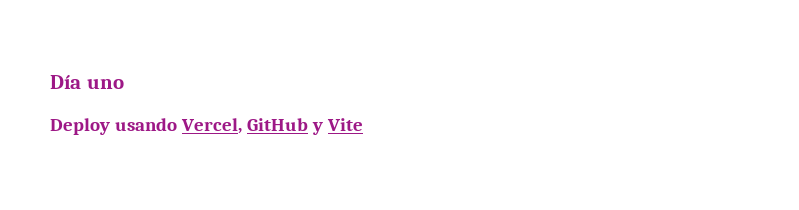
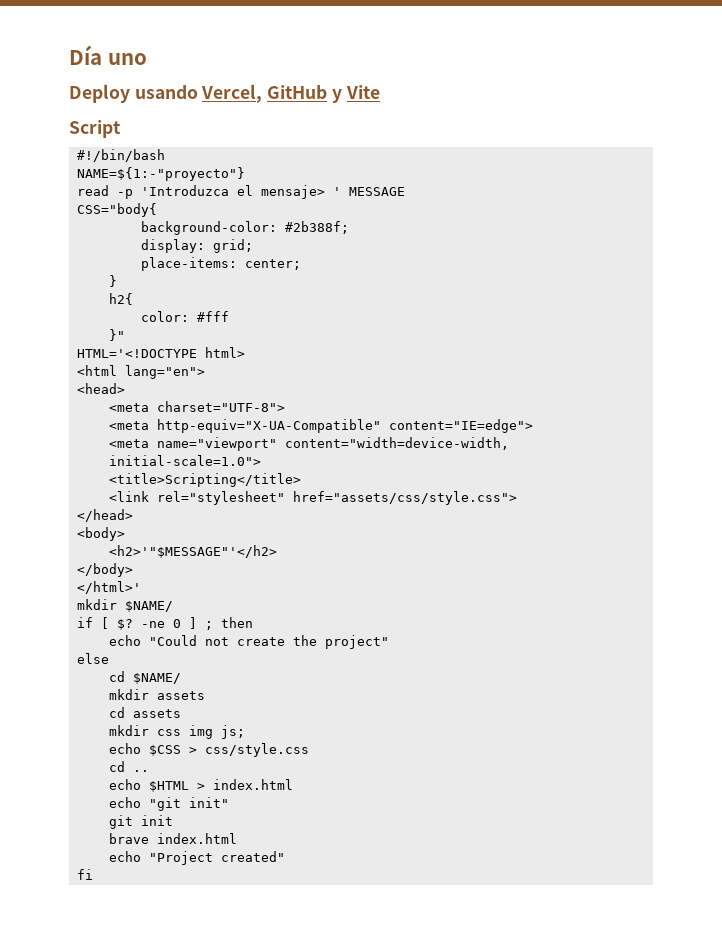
(363, 124) none -> [69,120,121,138] [76,149,165,162] [76,167,245,181] [76,185,405,199] [76,203,157,217] [140,221,349,235] [140,239,253,253] [140,257,301,271] [108,275,117,287] [108,293,133,305] [140,311,229,322] [108,329,125,341] [76,347,245,358] [76,365,205,379] [76,383,125,394] [108,401,285,412] [108,419,533,433] [108,437,509,451] [108,455,261,466] [108,473,301,487] [108,491,517,505] [76,509,133,522] [76,527,125,541] [108,545,277,558] [76,563,133,577] [76,581,141,594] [76,599,173,612] [76,617,253,630] [108,635,389,649] [76,653,109,664] [108,671,181,684] [108,689,205,700] [108,707,181,718] [108,725,245,739] [108,743,309,757] [108,761,149,772] [108,779,293,792] [108,797,229,811] [108,815,173,829] [108,833,237,844] [108,851,285,865] [76,869,93,880] // Script // #!/bin/bash // NAME=${1:-"proyecto"} // read -p 'Introduzca el mensaje> ' MESSAGE // CSS="body{ // background-color: #2b388f; // display: grid; // place-items: center; // } // h2{ // color: #fff // }" // HTML='<!DOCTYPE html> // <html lang="en"> // <head> // <meta charset="UTF-8"> // <meta http-equiv="X-UA-Compatible" content="IE=edge"> // <meta name="viewport" content="width=device-width, initial-scale=1.0"> // <title>Scripting</title> // <link rel="stylesheet" href="assets/css/style.css"> // </head> // <body> // <h2>'"$MESSAGE"'</h2> // </body> // </html>' // mkdir $NAME/ // if [ $? -ne 0 ] ; then // echo "Could not create the project" // else // cd $NAME/ // mkdir assets // cd assets // mkdir css img js; // echo $CSS > css/style.css // cd .. // echo $HTML > index.html // echo "git init" // git init // brave index.html // echo "Project created" // fi

